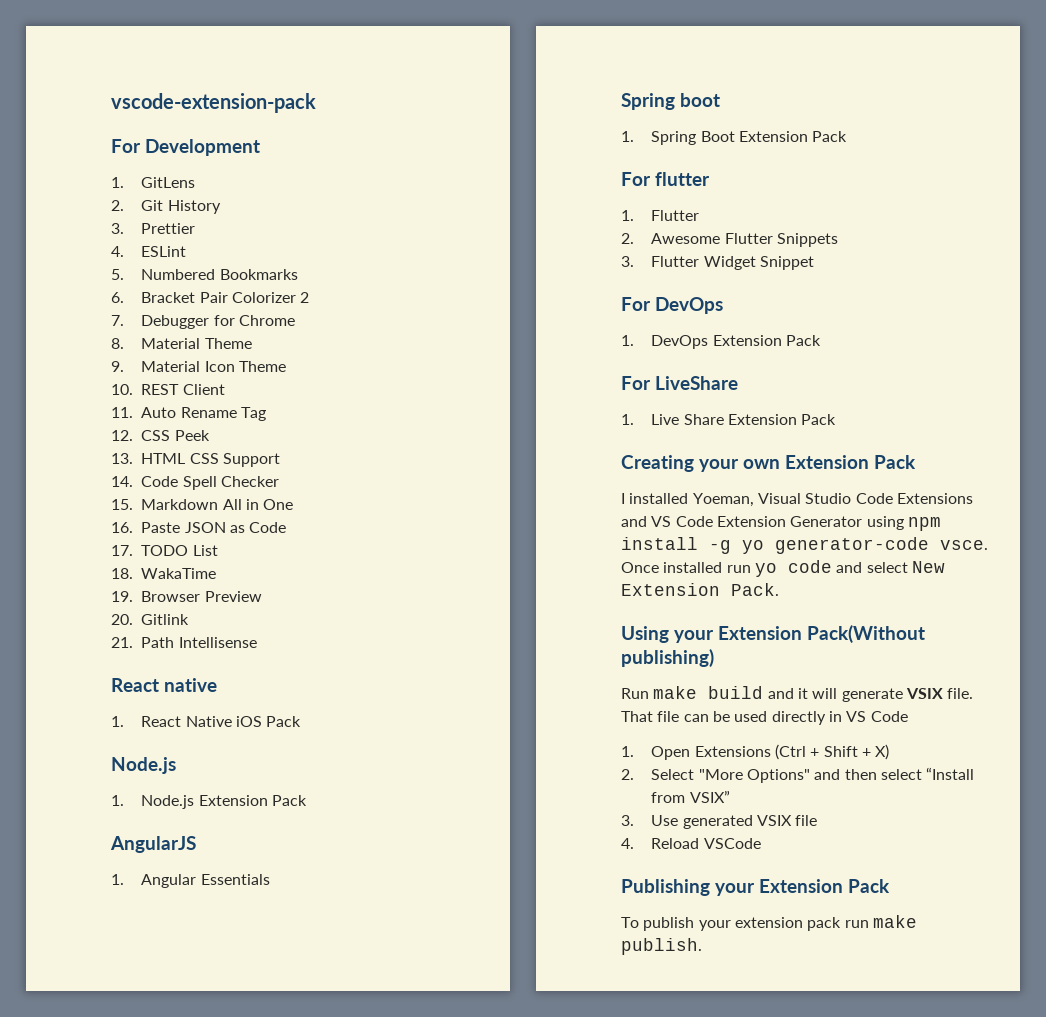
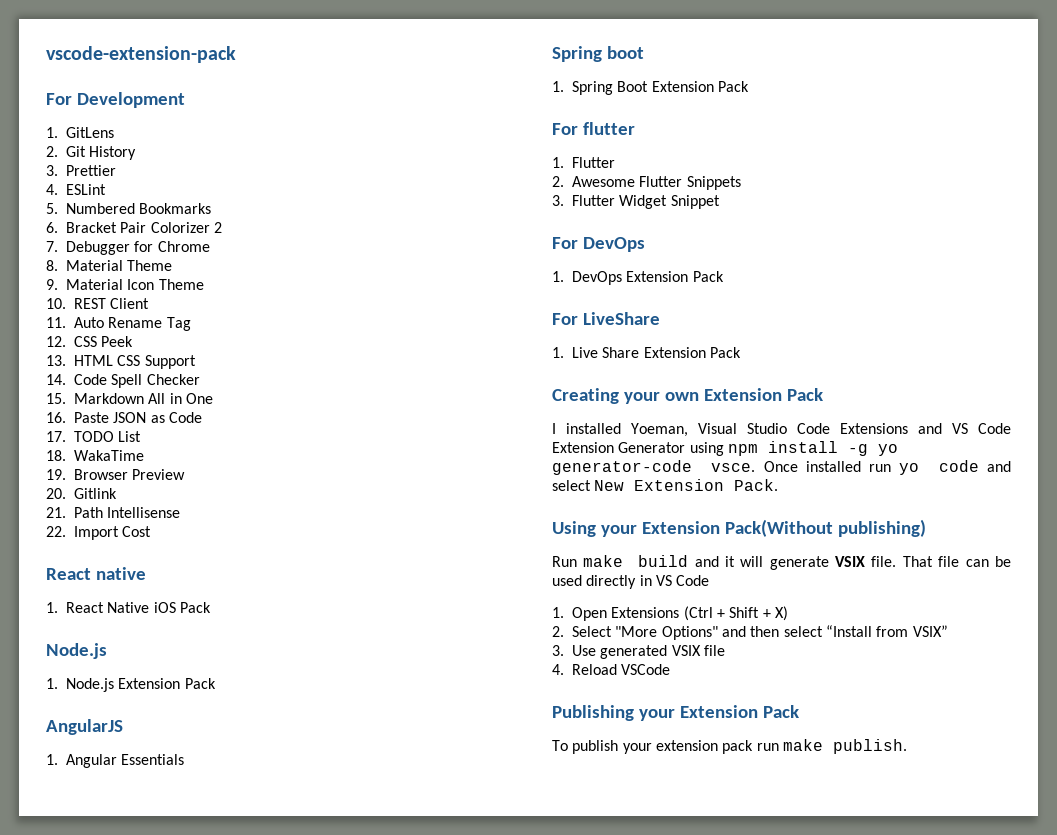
(257, 642) none -> [46,526,152,540] // 22. Import Cost

